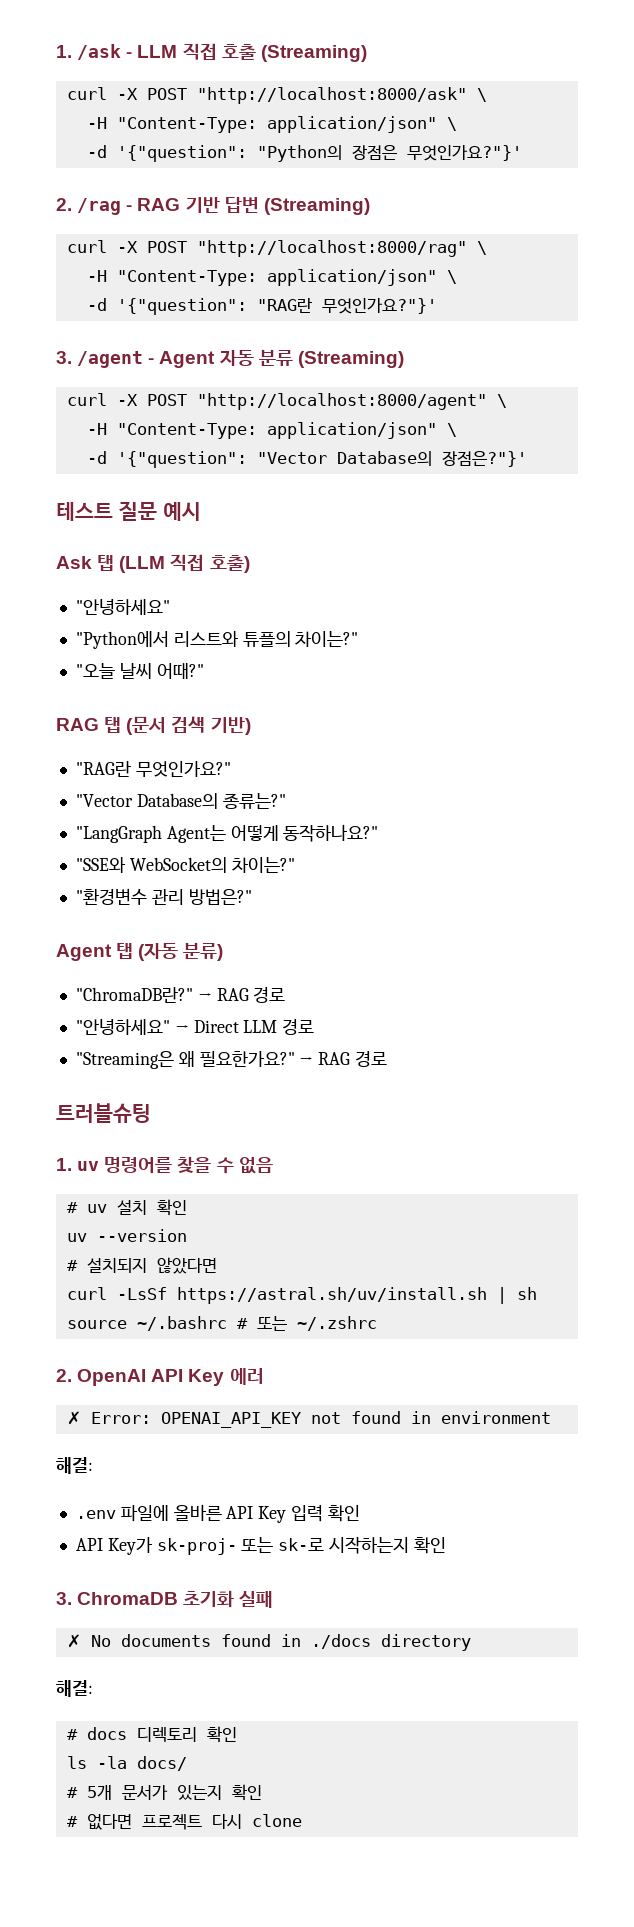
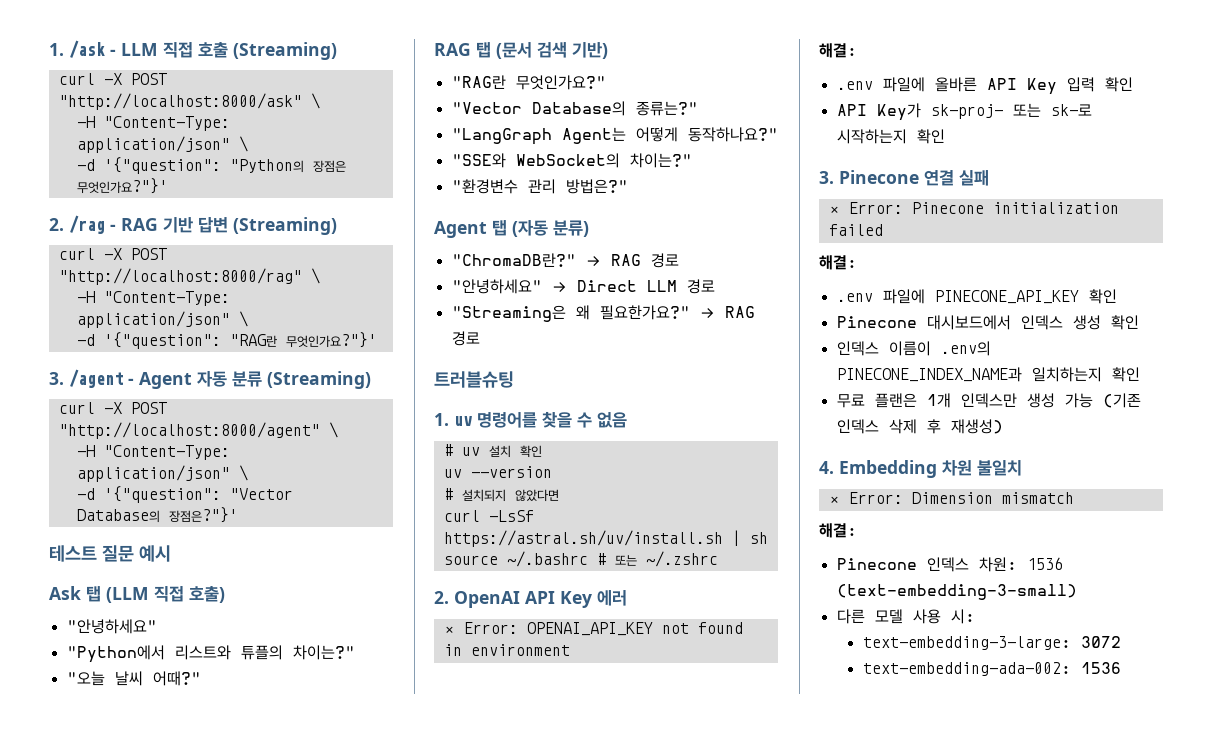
[77,1590,235,1608] ChromaDB 초기화 -> [839,170,954,186] Pinecone 연결
[90,1634,471,1651] [56,1680,93,1697] [66,1726,237,1743] [66,1756,187,1771] [66,1784,262,1801] [66,1814,302,1830] No documents found in ./docs directory // 해결: // # docs 디렉토리 확인 // ls -la docs/ // # 5개 문서가 있는지 확인 // # 없다면 프로젝트 다시 clone -> [848,202,1119,214] [828,224,883,236] [819,255,857,270] [836,289,1117,304] [836,315,1139,330] [836,341,991,356] [836,367,1140,382] [836,393,1141,408] [836,419,1003,434] [819,460,1022,478] [828,492,1074,504] [819,523,857,538] [836,557,1063,572] [836,584,1077,600] [836,609,975,624] [862,636,1121,650] [862,662,1121,676] Error: Pinecone initialization failed // 해결: // .env 파일에 PINECONE_API_KEY 확인 // Pinecone 대시보드에서 인덱스 생성 확인 // 인덱스 이름이 .env의 PINECONE_INDEX_NAME과 일치하는지 확인 // 무료 플랜은 1개 인덱스만 생성 가능 (기존 인덱스 삭제 후 재생성) // 4. Embedding 차원 불일치 // ✗ Error: Dimension mismatch // 해결: // Pinecone 인덱스 차원: 1536 (text-embedding-3-small) // 다른 모델 사용 시: // text-embedding-3-large: 3072 // text-embedding-ada-002: 1536

